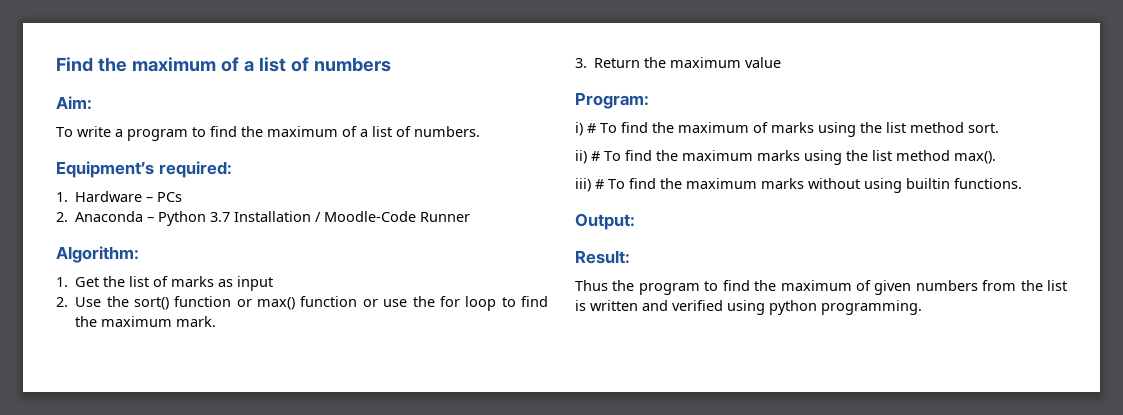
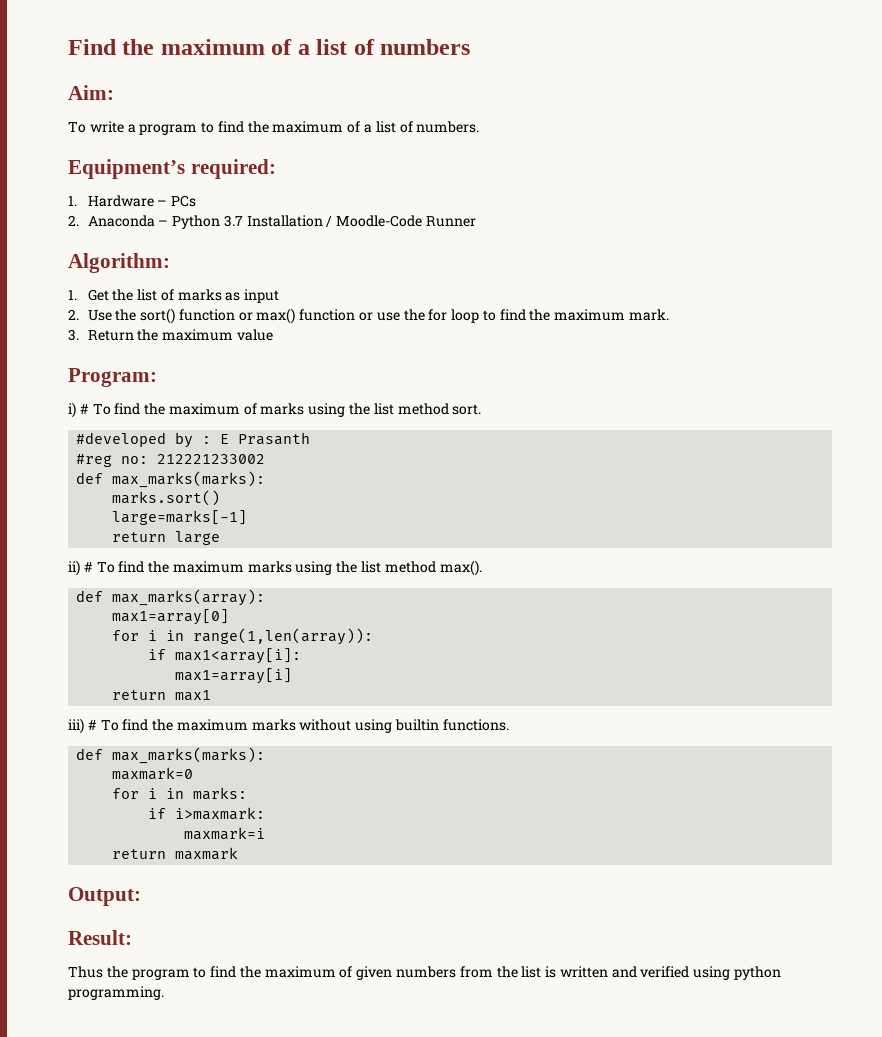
(999, 128) none -> [76,432,311,448] [76,454,266,467] [76,471,266,488] [112,490,221,506] [112,510,248,525] [112,531,221,545] // #developed by : E Prasanth // #reg no: 212221233002 // def max_marks(marks): // marks.sort() // large=marks[-1] // return large
(996, 157) none -> [76,589,266,606] [112,609,230,625] [112,628,374,645] [148,648,302,664] [175,668,293,684] [112,690,212,701] // def max_marks(array): // max1=array[0] // for i in range(1,len(array)): // if max1<array[i]: // max1=array[i] // return max1
(1022, 183) none -> [76,747,266,764] [112,767,194,780] [112,787,248,800] [148,807,266,820] [184,827,266,840] [112,847,239,860] // def max_marks(marks): // maxmark=0 // for i in marks: // if i>maxmark: // maxmark=i // return maxmark

